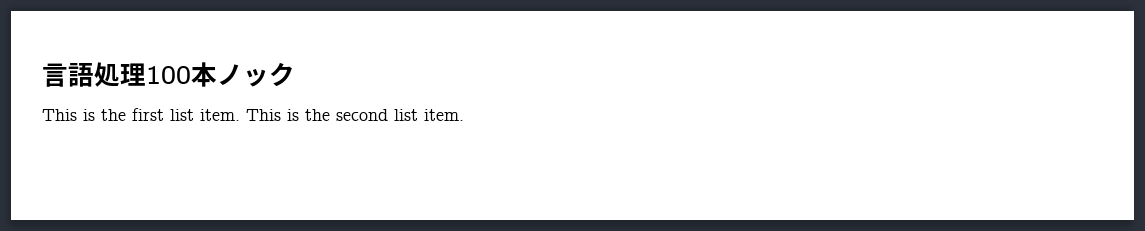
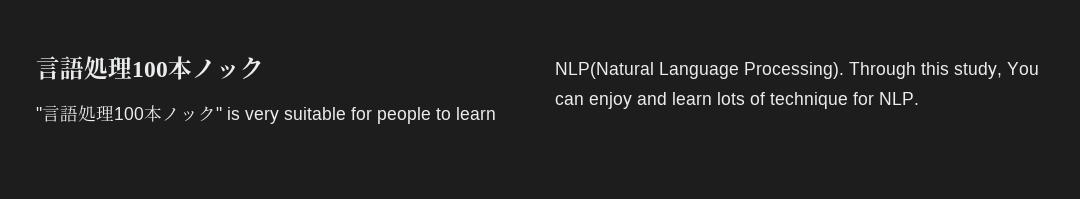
[42,108,464,121] This is the first list item. This is the second list item. -> [36,105,496,124] [555,62,1039,79] [555,92,919,109] "言語処理100本ノック" is very suitable for people to learn NLP(Natural Language Processing). Through this study, You can enjoy and learn lots of technique for NLP.

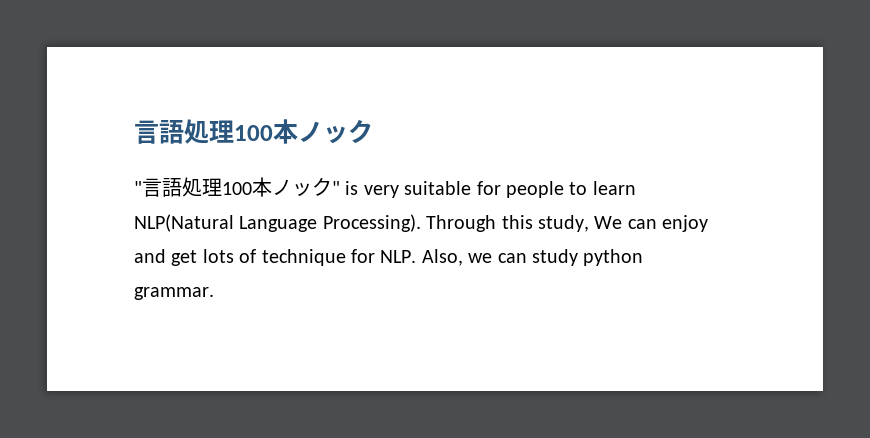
[1007,62,1039,75] You -> [594,216,623,229] We
[672,92,712,105] learn -> [171,250,198,266] get
(919, 98) none -> [421,249,644,266] [134,287,214,300] Also, we can study python grammar.

